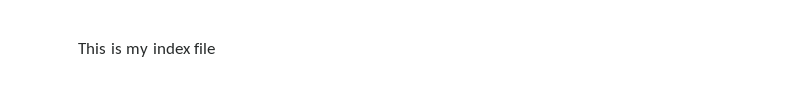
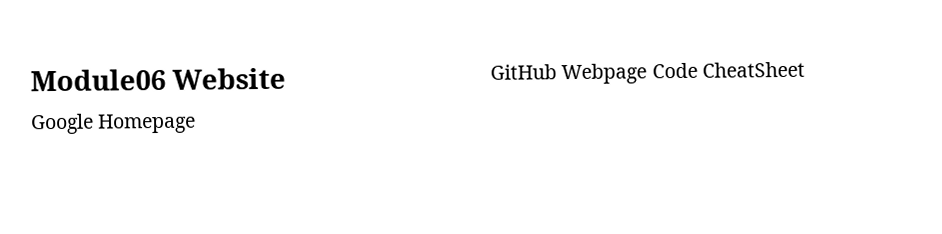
[78,43,216,57] This is my index file -> [30,67,287,92] [30,113,197,135] [490,61,805,85] Module06 Website // Google Homepage // GitHub Webpage Code CheatSheet

